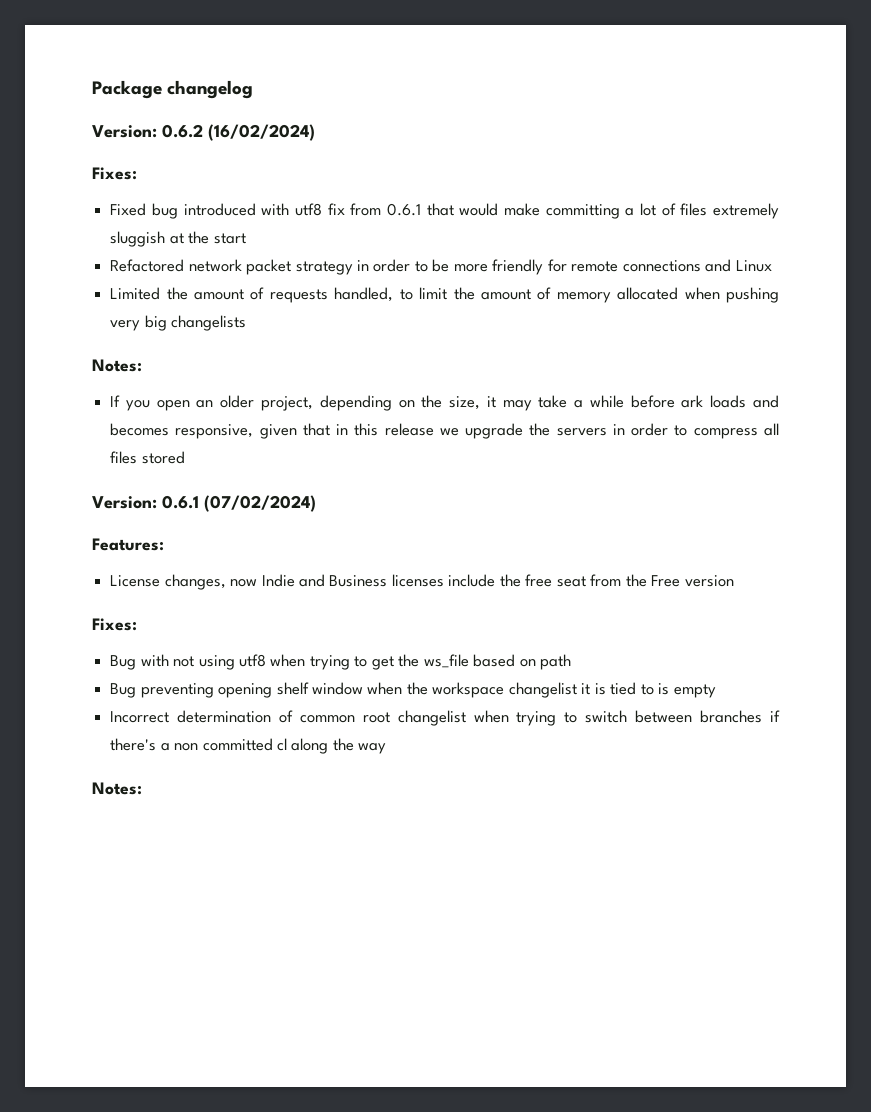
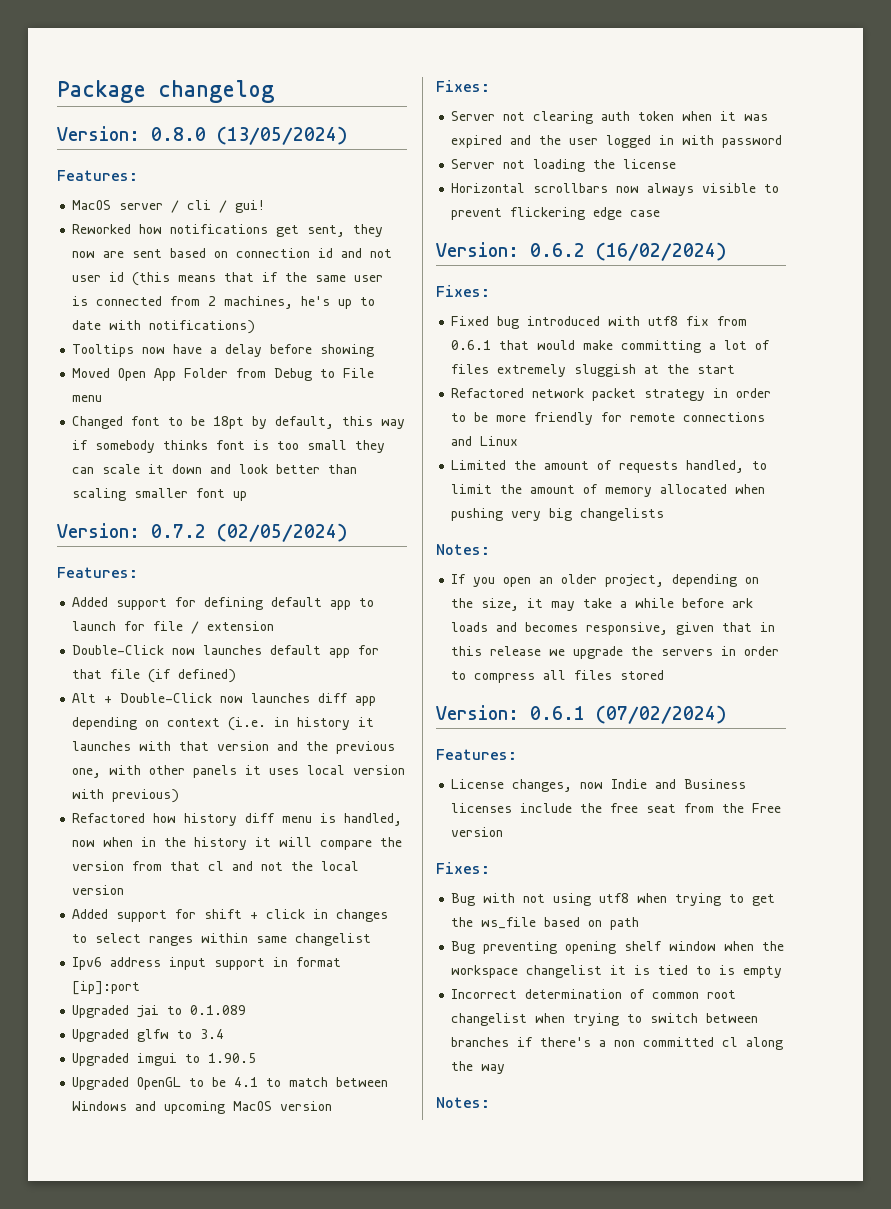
(254, 89) none -> [57,126,347,145] [57,170,138,181] [72,200,266,213] [72,224,384,237] [72,248,393,258] [72,272,384,286] [72,296,376,309] [72,320,256,334] [72,344,375,357] [72,368,375,381] [72,395,103,402] [72,416,406,429] [72,440,386,453] [72,464,358,474] [72,488,248,501] [57,523,347,542] [57,567,138,578] [72,597,375,610] [72,621,275,634] [72,645,380,658] [72,669,237,683] [72,693,377,706] [72,717,375,731] [72,741,396,754] [72,765,406,778] [72,789,180,803] [72,813,403,826] [72,837,403,850] [72,861,360,871] [72,885,125,895] [72,909,389,922] [72,933,372,946] [72,957,342,970] [72,981,141,995] [72,1005,247,1018] [72,1029,225,1042] [72,1053,257,1066] [72,1077,389,1090] [72,1101,333,1114] [436,80,490,92] [451,111,769,124] [451,135,783,148] [451,159,677,172] [451,183,780,196] [451,207,661,220] // Version: 0.8.0 (13/05/2024) // Features: // MacOS server / cli / gui! // Reworked how notifications get sent, they now are sent based on connection id and not user id (this means that if the same user is connected from 2 machines, he's up to date with notifications) // Tooltips now have a delay before showing // Moved Open App Folder from Debug to File menu // Changed font to be 18pt by default, this way if somebody thinks font is too small they can scale it down and look better than scaling smaller font up // Version: 0.7.2 (02/05/2024) // Features: // Added support for defining default app to launch for file / extension // Double-Click now launches default app for that file (if defined) // Alt + Double-Click now launches diff app depending on context (i.e. in history it launches with that version and the previous one, with other panels it uses local version with previous) // Refactored how history diff menu is handled, now when in the history it will compare the version from that cl and not the local version // Added support for shift + click in changes to select ranges within same changelist // Ipv6 address input support in format [ip]:port // Upgraded jai to 0.1.089 // Upgraded glfw to 3.4 // Upgraded imgui to 1.90.5 // Upgraded OpenGL to be 4.1 to match between Windows and upcoming MacOS version // Fixes: // Server not clearing auth token when it was expired and the user logged in with password // Server not loading the license // Horizontal scrollbars now always visible to prevent flickering edge case

